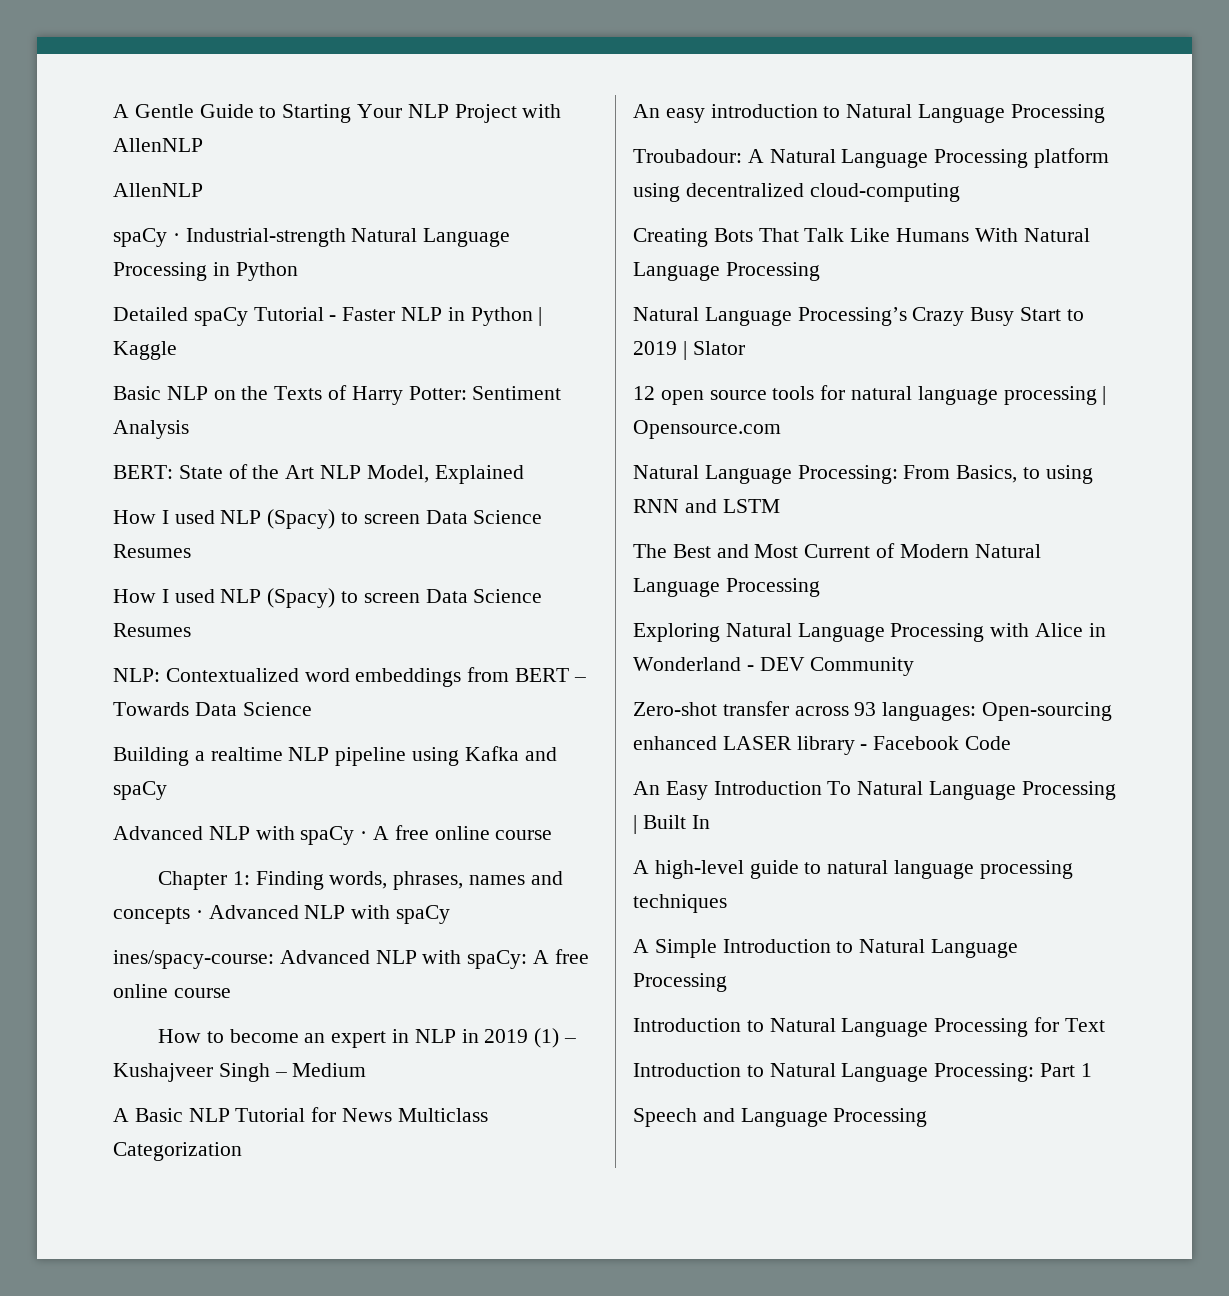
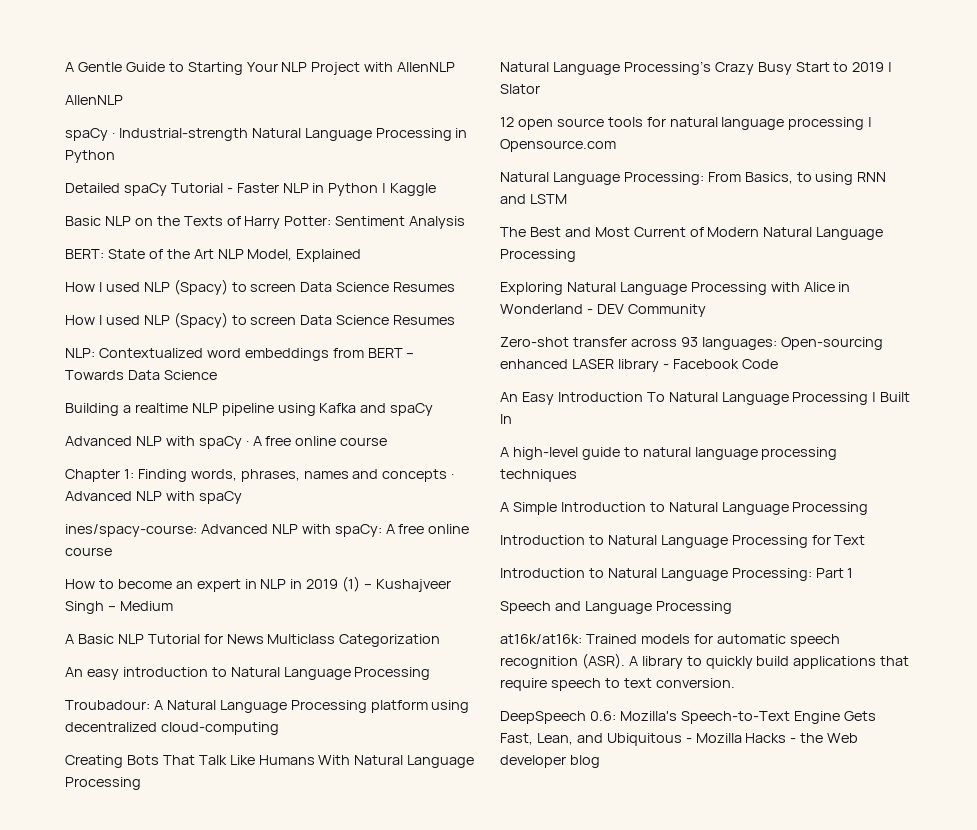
(928, 1117) none -> [500,634,840,647] [500,653,910,669] [500,678,735,691] [500,711,876,724] [500,733,859,746] [500,755,600,768] // at16k/at16k: Trained models for automatic speech recognition (ASR). A library to quickly build applications that require speech to text conversion. // DeepSpeech 0.6: Mozilla's Speech-to-Text Engine Gets Fast, Lean, and Ubiquitous - Mozilla Hacks - the Web developer blog

